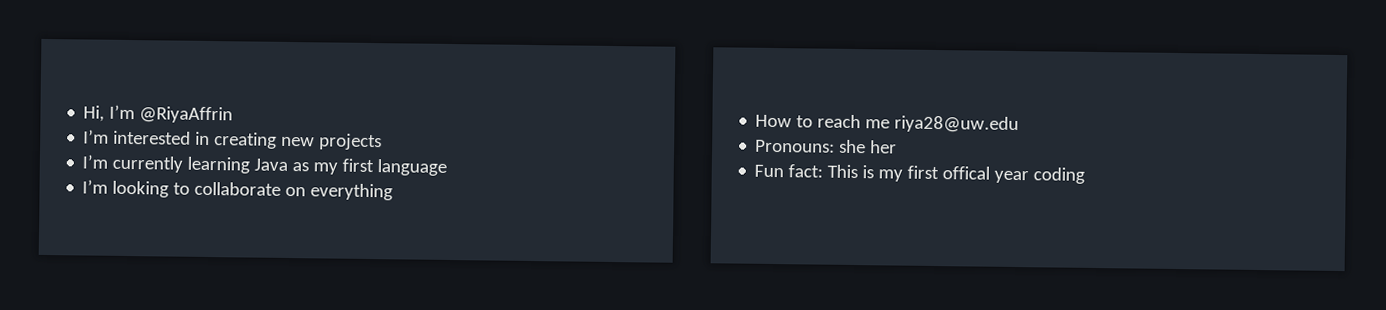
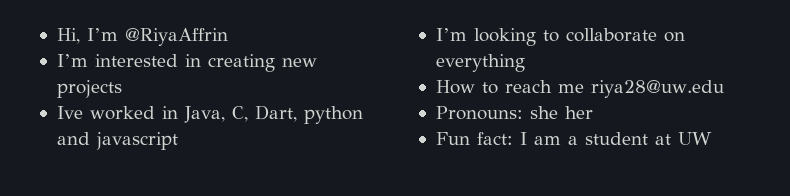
[82,154,448,176] I’m currently learning Java as my first language -> [56,105,363,124] [56,132,178,150] Ive worked in Java, C, Dart, python and javascript
[827,164,1086,184] This is my first offical year coding -> [519,132,712,145] I am a student at UW

